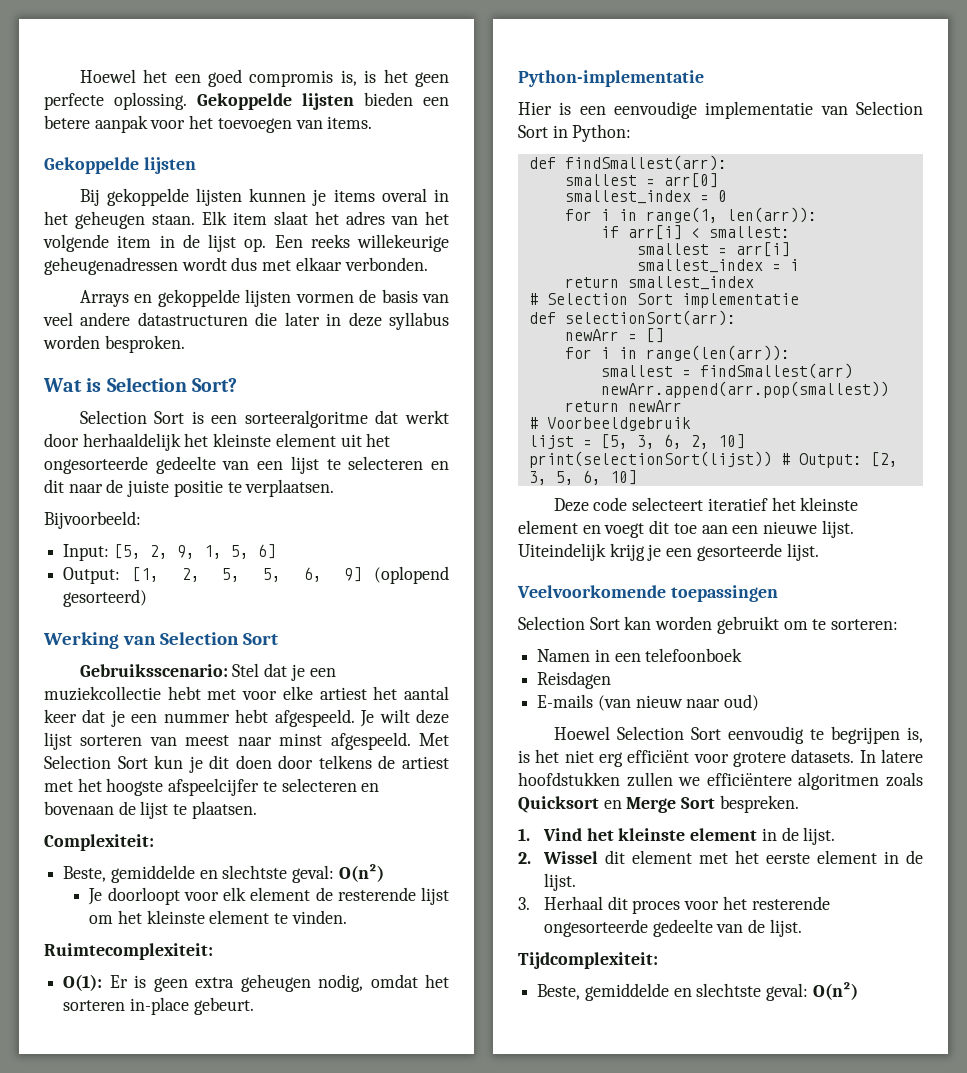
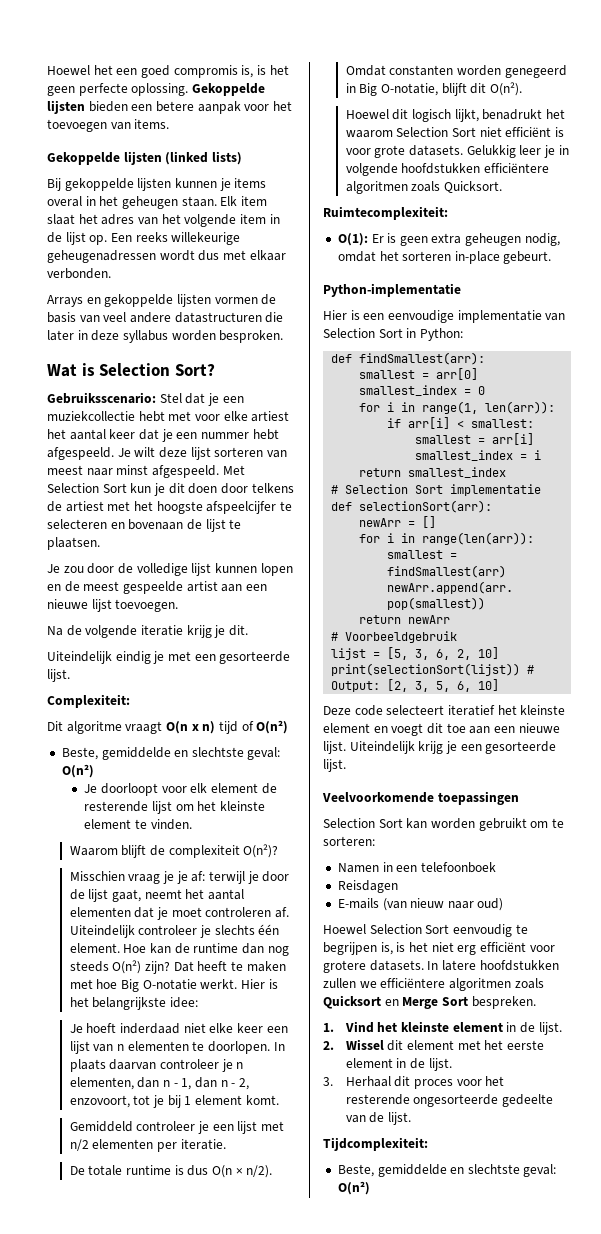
(196, 165) none -> [165,151,242,165] (linked lists)
[79,410,449,428] [44,433,391,451] [44,456,450,474] [44,479,335,497] [44,511,141,529] [63,544,276,561] [63,566,449,584] [63,589,148,607] [43,632,278,649] // Selection Sort is een sorteeralgoritme dat werkt door herhaaldelijk het kleinste element uit het ongesorteerde gedeelte van een lijst te selecteren en dit naar de juiste positie te verplaatsen. // Bijvoorbeeld: // Input: [5, 2, 9, 1, 5, 6] // Output: [1, 2, 5, 5, 6, 9] (oplopend gesorteerd) // Werking van Selection Sort -> (215, 370) none
[44,834,154,851] Complexiteit: -> [47,563,293,576] [47,581,267,594] [47,599,179,612] [47,625,248,638] [47,651,291,664] [47,669,70,682] [47,694,130,708] [47,720,289,734] Je zou door de volledige lijst kunnen lopen en de meest gespeelde artist aan een nieuwe lijst toevoegen. // Na de volgende iteratie krijg je dit. // Uiteindelijk eindig je met een gesorteerde lijst. // Complexiteit: // Dit algoritme vraagt O(n x n) tijd of O(n²)
(347, 917) none -> [69,844,279,858] [69,871,290,884] [69,889,244,902] [69,907,289,920] [69,924,280,938] [69,943,289,956] [69,960,286,974] [69,979,278,992] [69,997,198,1010] [69,1023,288,1034] [69,1041,285,1054] [69,1059,244,1072] [69,1077,249,1090] [69,1095,279,1108] [69,1121,284,1134] [69,1139,226,1152] [69,1165,273,1178] [345,65,567,78] [345,82,522,96] [345,109,565,122] [345,127,564,138] [345,145,569,158] [345,163,549,176] [345,181,502,194] // Waarom blijft de complexiteit O(n²)? // Misschien vraag je je af: terwijl je door de lijst gaat, neemt het aantal elementen dat je moet controleren af. Uiteindelijk controleer je slechts één element. Hoe kan de runtime dan nog steeds O(n²) zijn? Dat heeft te maken met hoe Big O-notatie werkt. Hier is het belangrijkste idee: // Je hoeft inderdaad niet elke keer een lijst van n elementen te doorlopen. In plaats daarvan controleer je n elementen, dan n - 1, dan n - 2, enzovoort, tot je bij 1 element komt. // Gemiddeld controleer je een lijst met n/2 elementen per iteratie. // De totale runtime is dus O(n × n/2). Omdat constanten worden genegeerd in Big O-notatie, blijft dit O(n²). // Hoewel dit logisch lijkt, benadrukt het waarom Selection Sort niet efficiënt is voor grote datasets. Gelukkig leer je in volgende hoofdstukken efficiëntere algoritmen zoals Quicksort.

